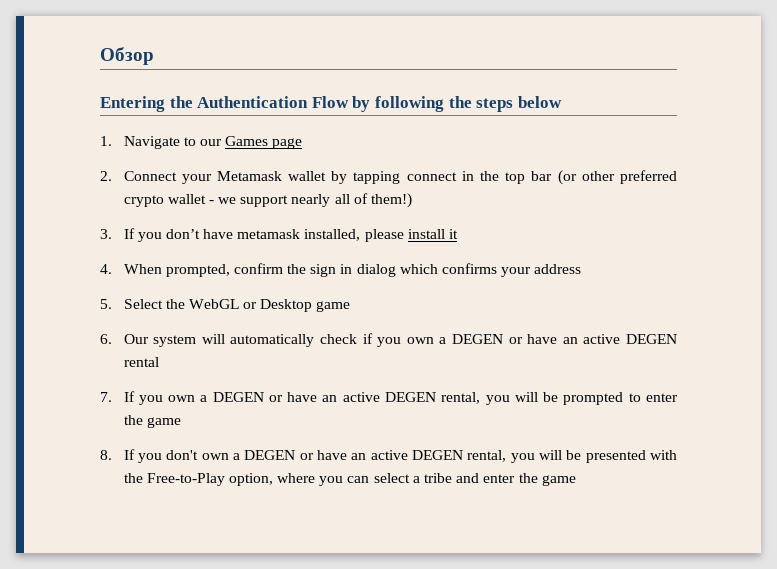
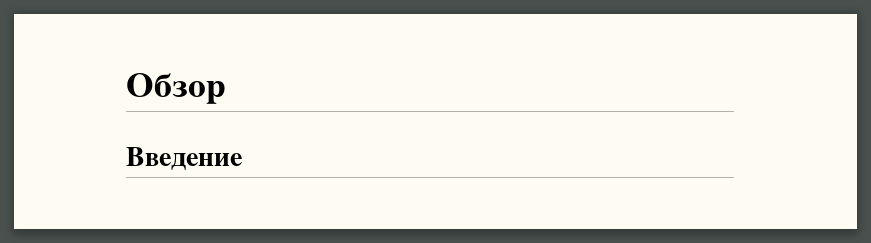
[100,96,562,112] [100,136,303,149] [100,170,677,185] [123,193,412,208] [100,228,458,242] [100,263,582,277] [100,299,351,312] [100,333,678,347] [123,357,159,367] [100,391,678,405] [123,415,181,428] [100,449,677,463] [123,473,576,486] Entering the Authentication Flow by following the steps below // 1. Navigate to our Games page // 2. Connect your Metamask wallet by tapping connect in the top bar (or other preferred crypto wallet - we support nearly all of them!) // 3. If you don’t have metamask installed, please install it // 4. When prompted, confirm the sign in dialog which confirms your address // 5. Select the WebGL or Desktop game // 6. Our system will automatically check if you own a DEGEN or have an active DEGEN rental // 7. If you own a DEGEN or have an active DEGEN rental, you will be prompted to enter the game // 8. If you don't own a DEGEN or have an active DEGEN rental, you will be presented with the Free-to-Play option, where you can select a tribe and enter the game -> [126,147,242,171] Введение

